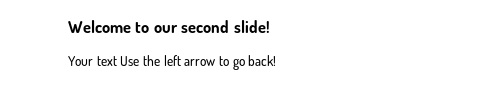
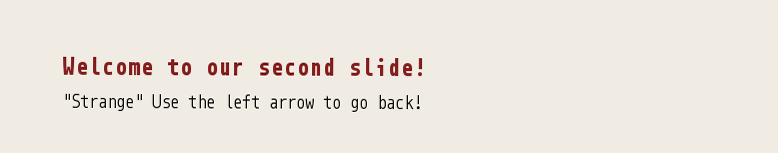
[68,56,117,66] Your text -> [61,93,143,112] "Strange"

